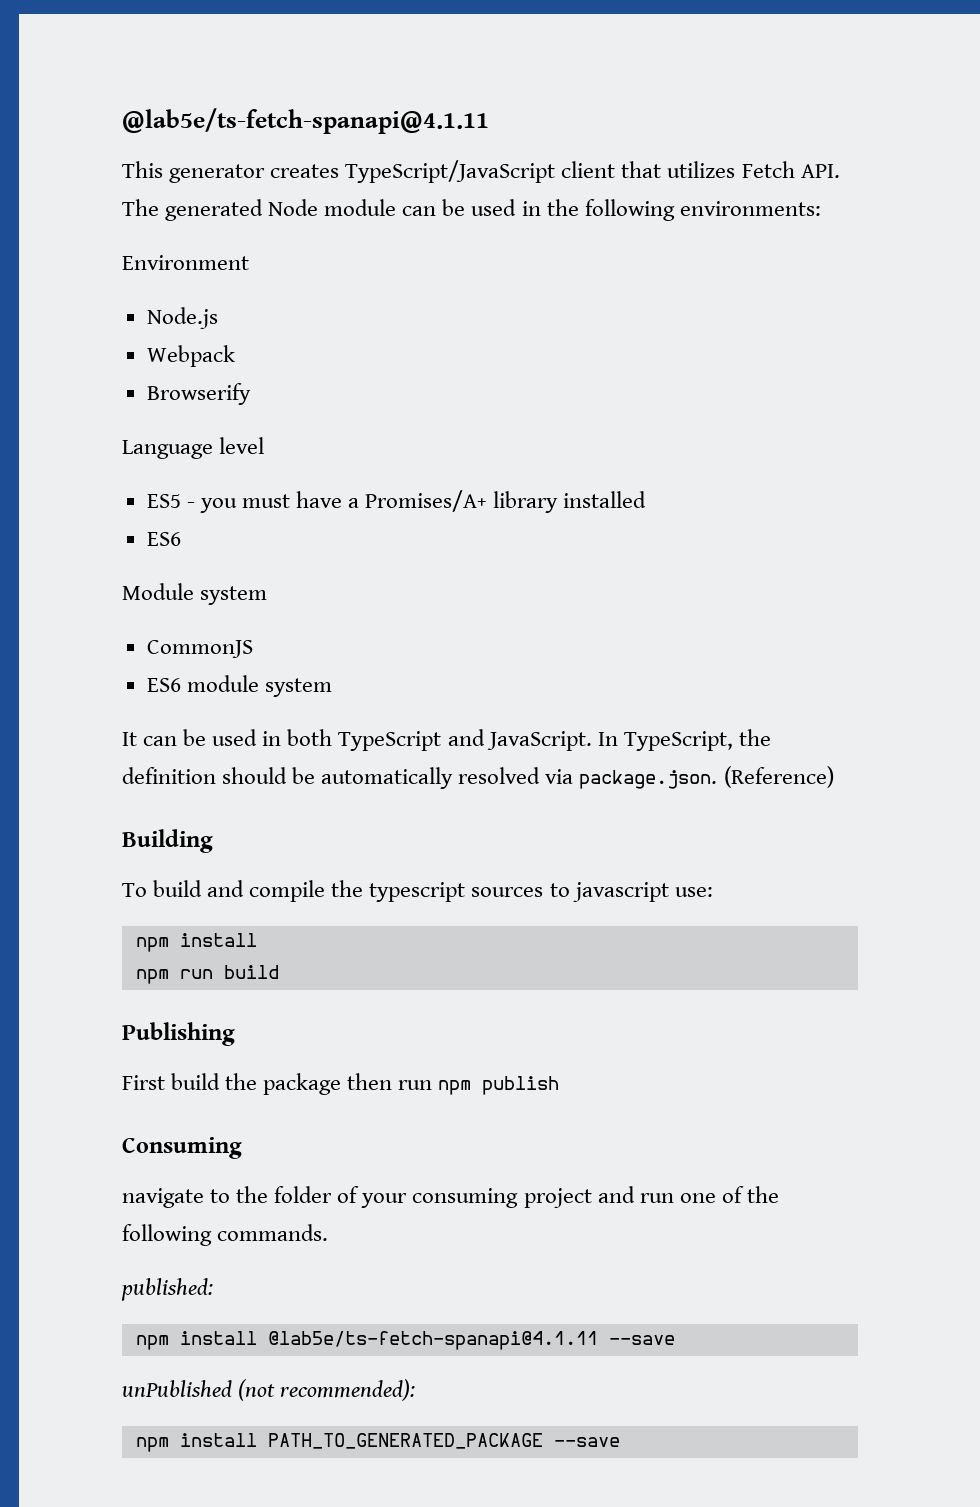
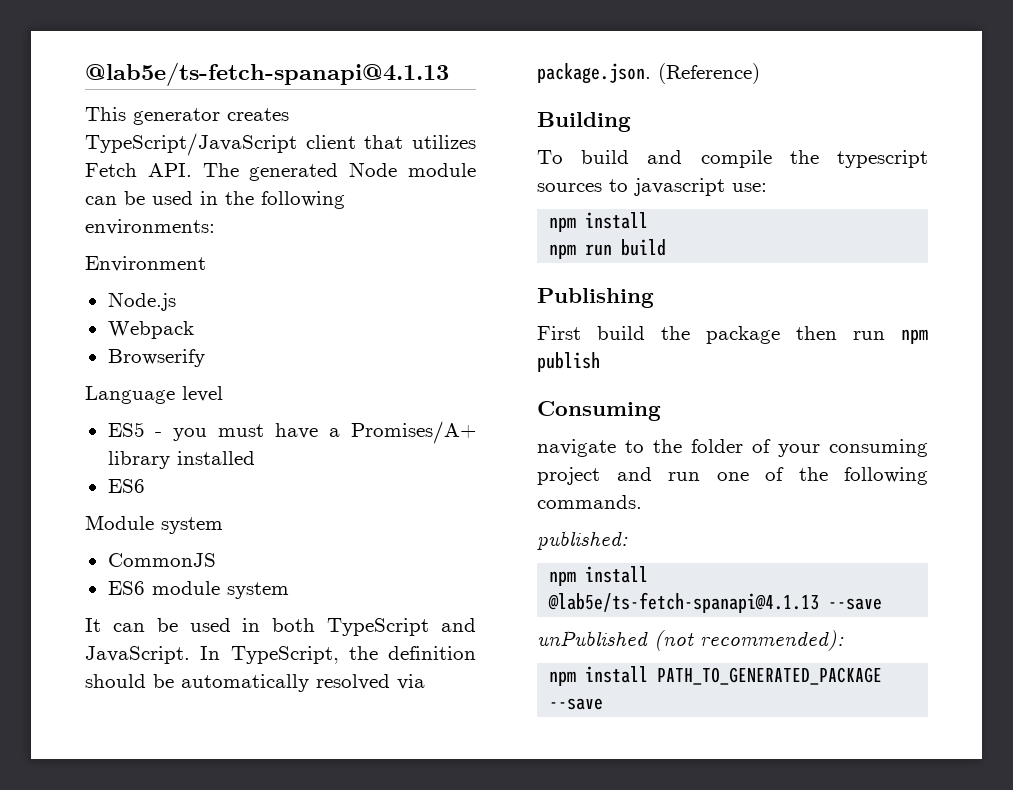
[122,108,489,134] @lab5e/ts-fetch-spanapi@4.1.11 -> [85,62,449,87] @lab5e/ts-fetch-spanapi@4.1.13
[267,1331,598,1350] @lab5e/ts-fetch-spanapi@4.1.11 -> [548,592,820,613] @lab5e/ts-fetch-spanapi@4.1.13

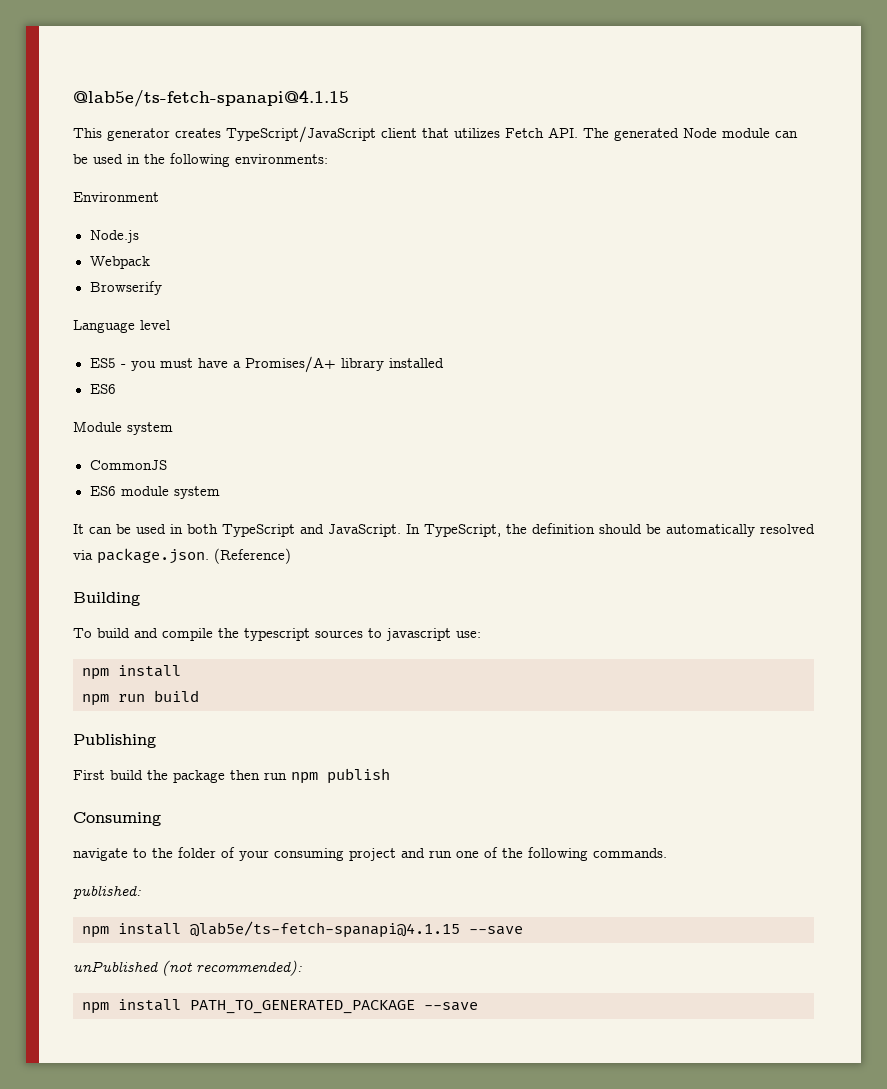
[85,62,449,87] @lab5e/ts-fetch-spanapi@4.1.13 -> [73,90,349,107] @lab5e/ts-fetch-spanapi@4.1.15
[548,592,820,613] @lab5e/ts-fetch-spanapi@4.1.13 -> [190,921,460,938] @lab5e/ts-fetch-spanapi@4.1.15

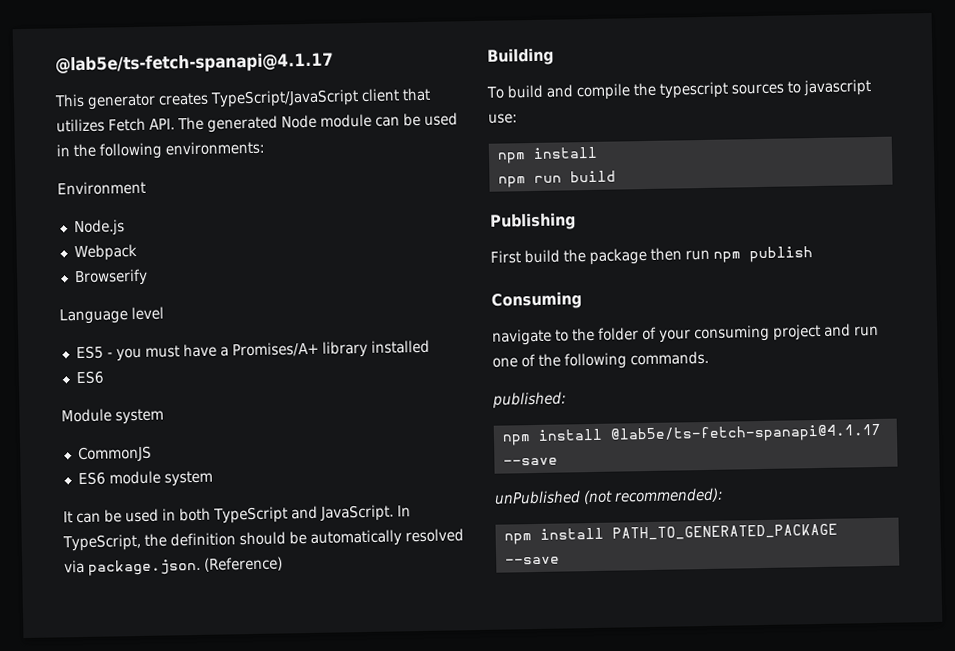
[73,90,349,107] @lab5e/ts-fetch-spanapi@4.1.15 -> [55,52,334,75] @lab5e/ts-fetch-spanapi@4.1.17
[190,921,460,938] @lab5e/ts-fetch-spanapi@4.1.15 -> [609,423,882,444] @lab5e/ts-fetch-spanapi@4.1.17

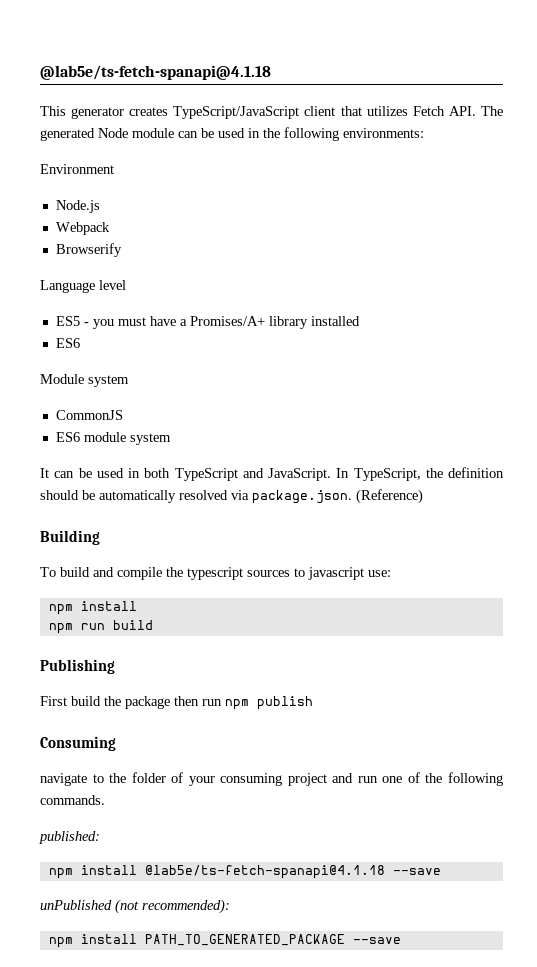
[55,52,334,75] @lab5e/ts-fetch-spanapi@4.1.17 -> [40,65,271,80] @lab5e/ts-fetch-spanapi@4.1.18
[609,423,882,444] @lab5e/ts-fetch-spanapi@4.1.17 -> [144,865,385,879] @lab5e/ts-fetch-spanapi@4.1.18

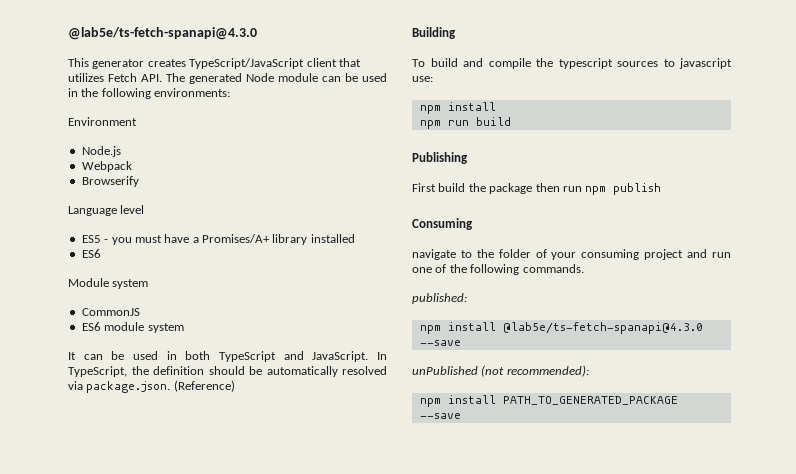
[40,65,271,80] @lab5e/ts-fetch-spanapi@4.1.18 -> [68,27,257,40] @lab5e/ts-fetch-spanapi@4.3.0
[144,865,385,879] @lab5e/ts-fetch-spanapi@4.1.18 -> [502,322,703,334] @lab5e/ts-fetch-spanapi@4.3.0

